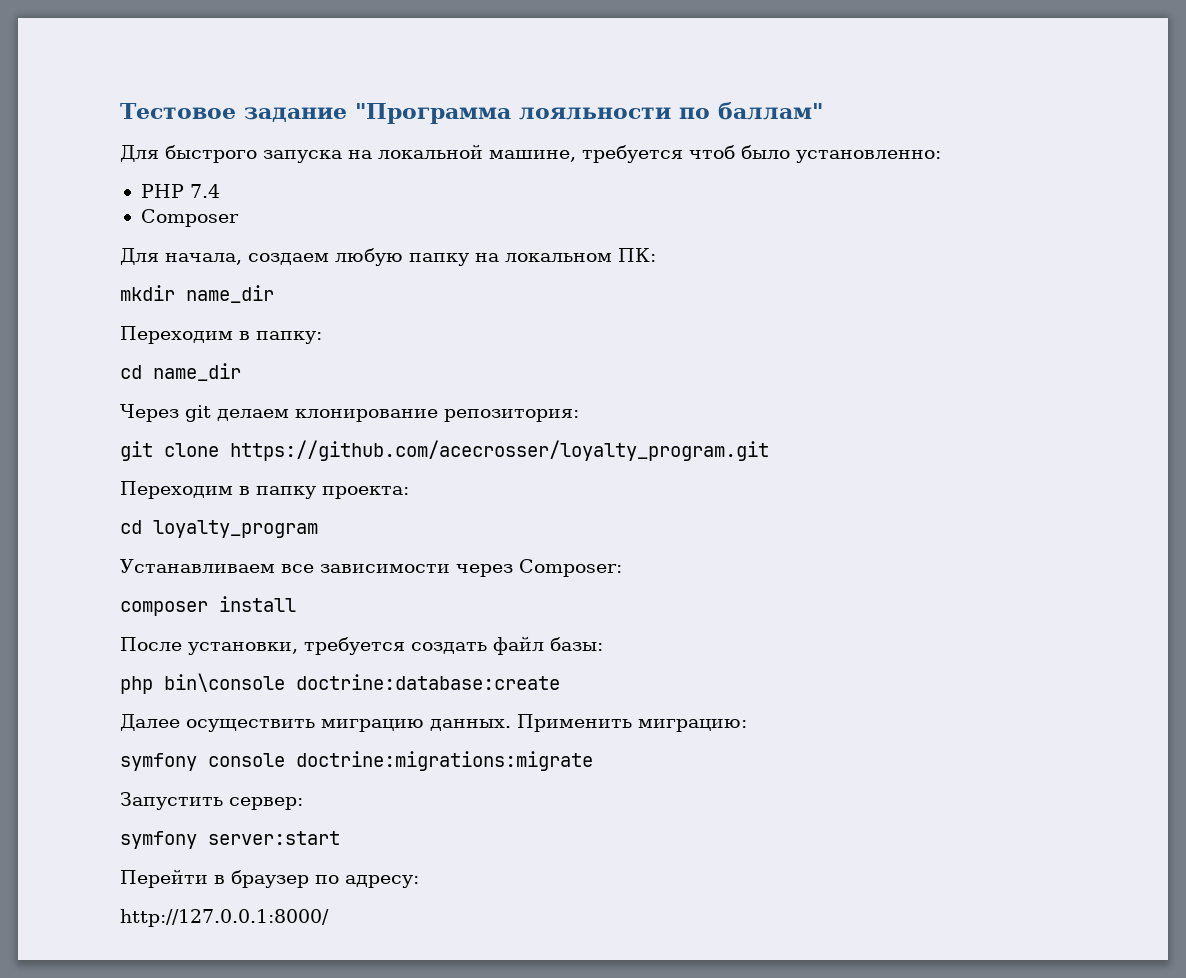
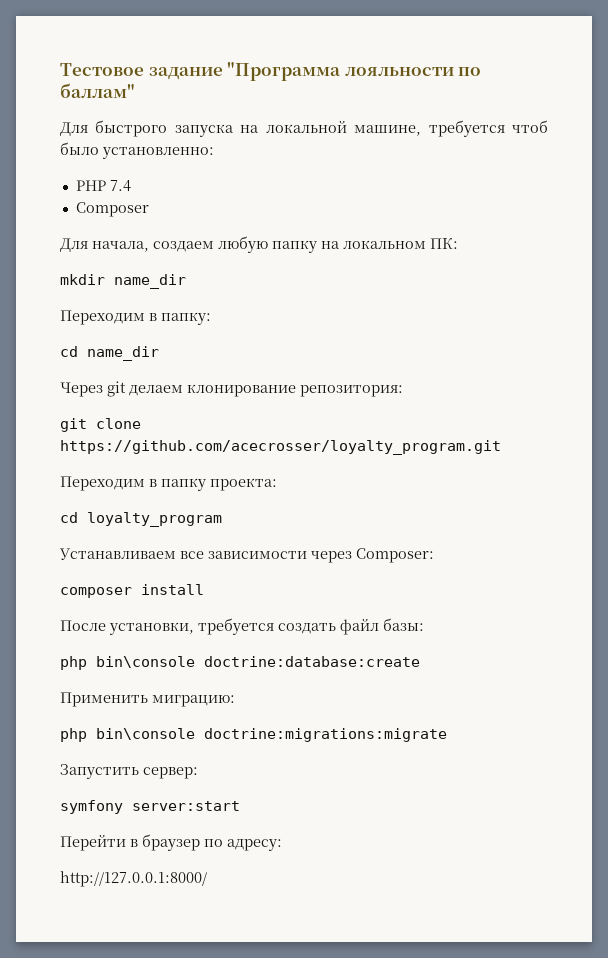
[120,714,511,732] Далее осуществить миграцию данных. -> (420, 661) none
[120,753,285,771] symfony console -> [60,728,195,742] php bin\console

